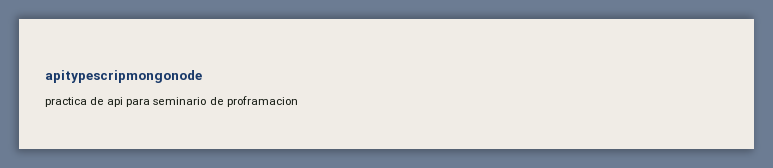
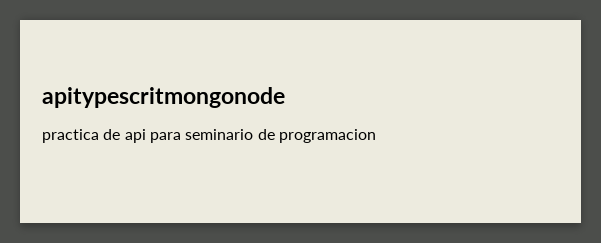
[45,70,202,83] apitypescripmongonode -> [42,87,285,108] apitypescritmongonode
[226,96,298,107] proframacion -> [278,129,376,143] programacion

